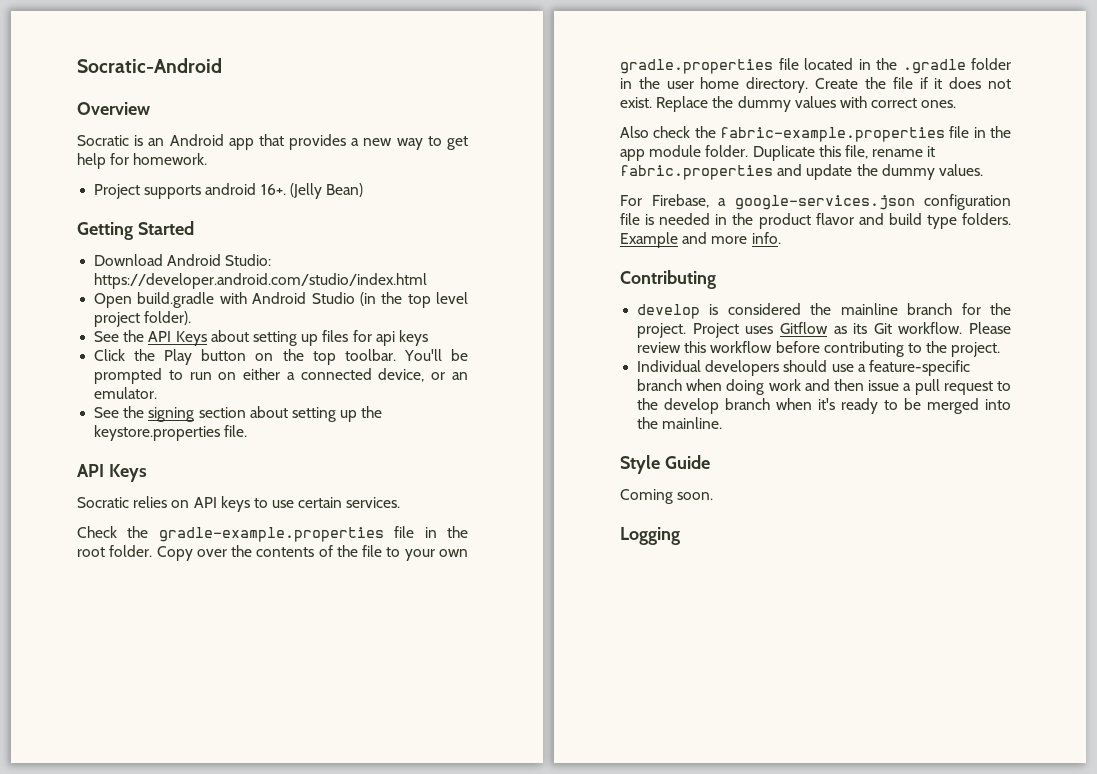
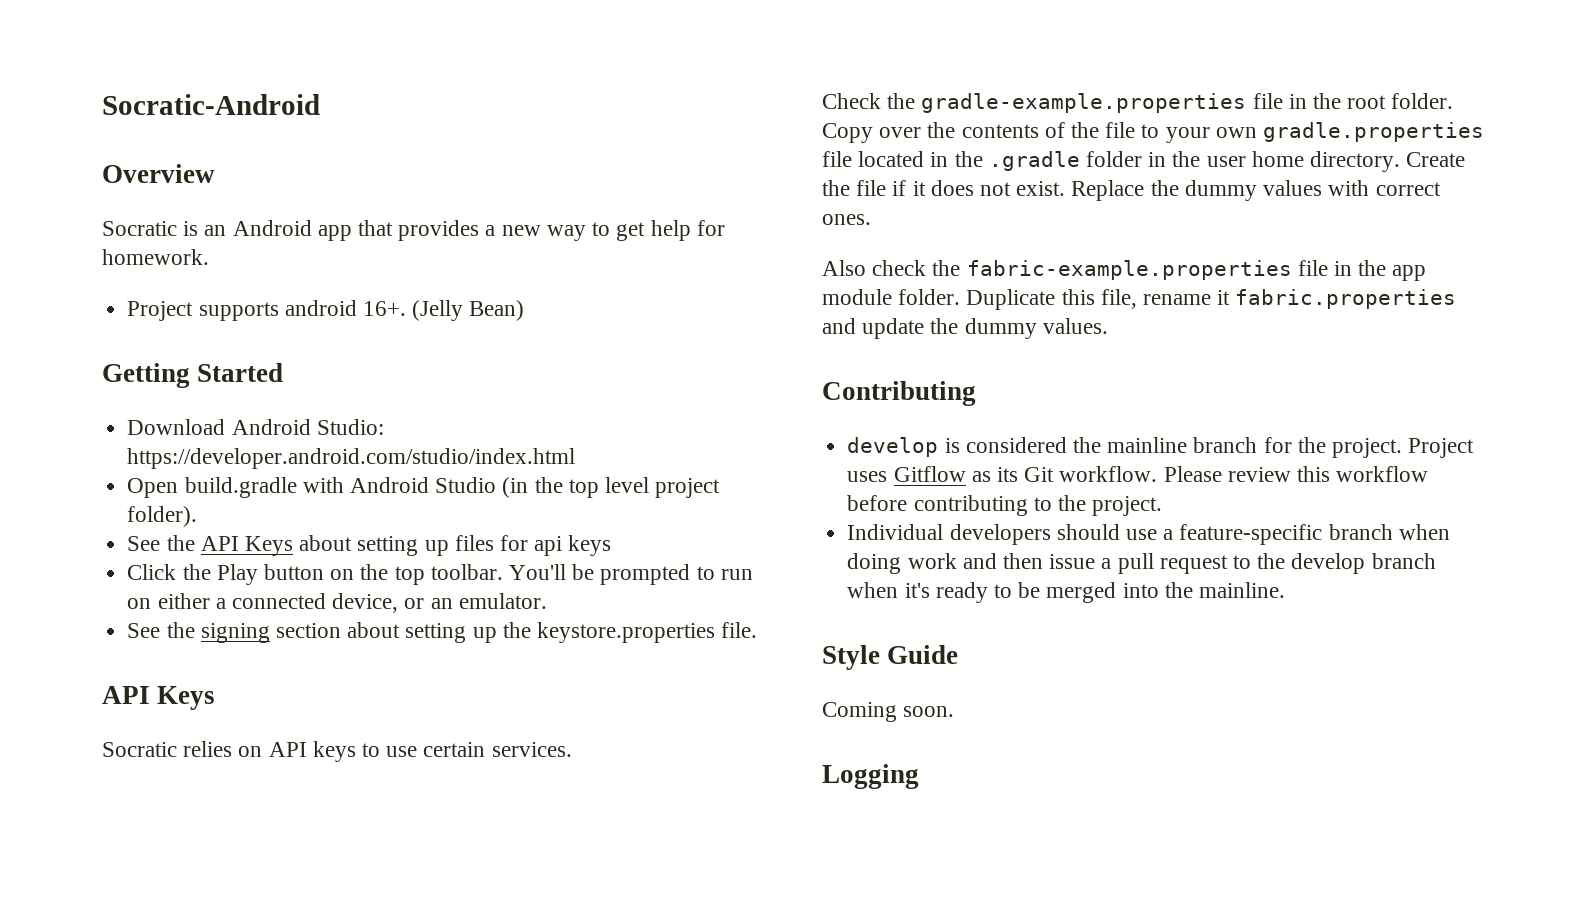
[620,194,1011,210] [620,213,1011,229] [620,232,781,248] // For Firebase, a google-services.json configuration file is needed in the product flavor and build type folders. Example and more info. -> (1108, 326) none

